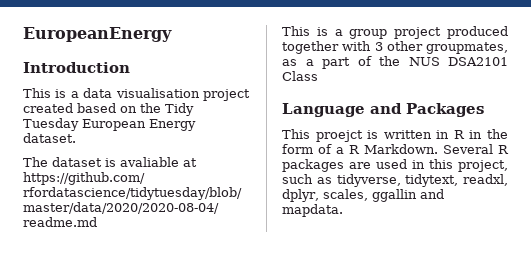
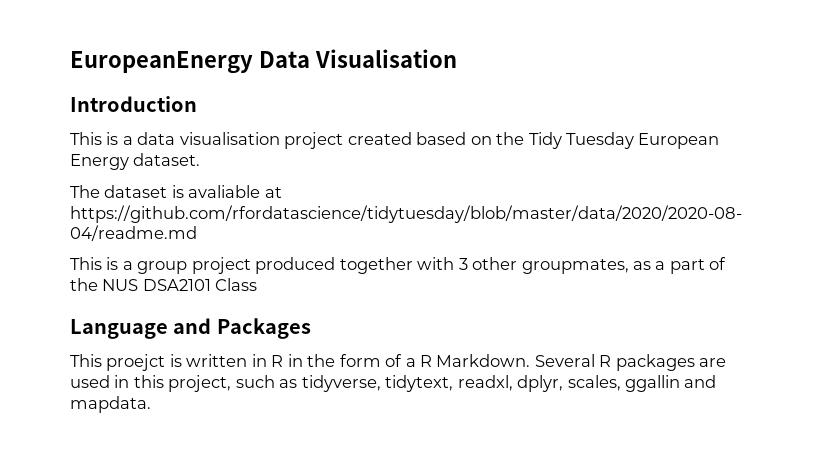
(172, 34) none -> [258,49,457,68] Data Visualisation

